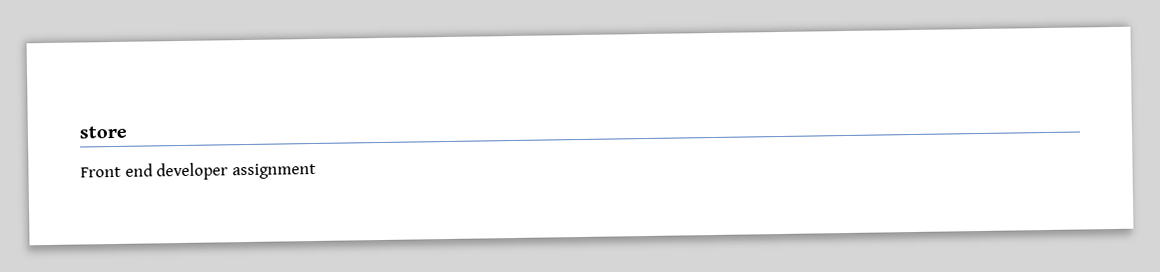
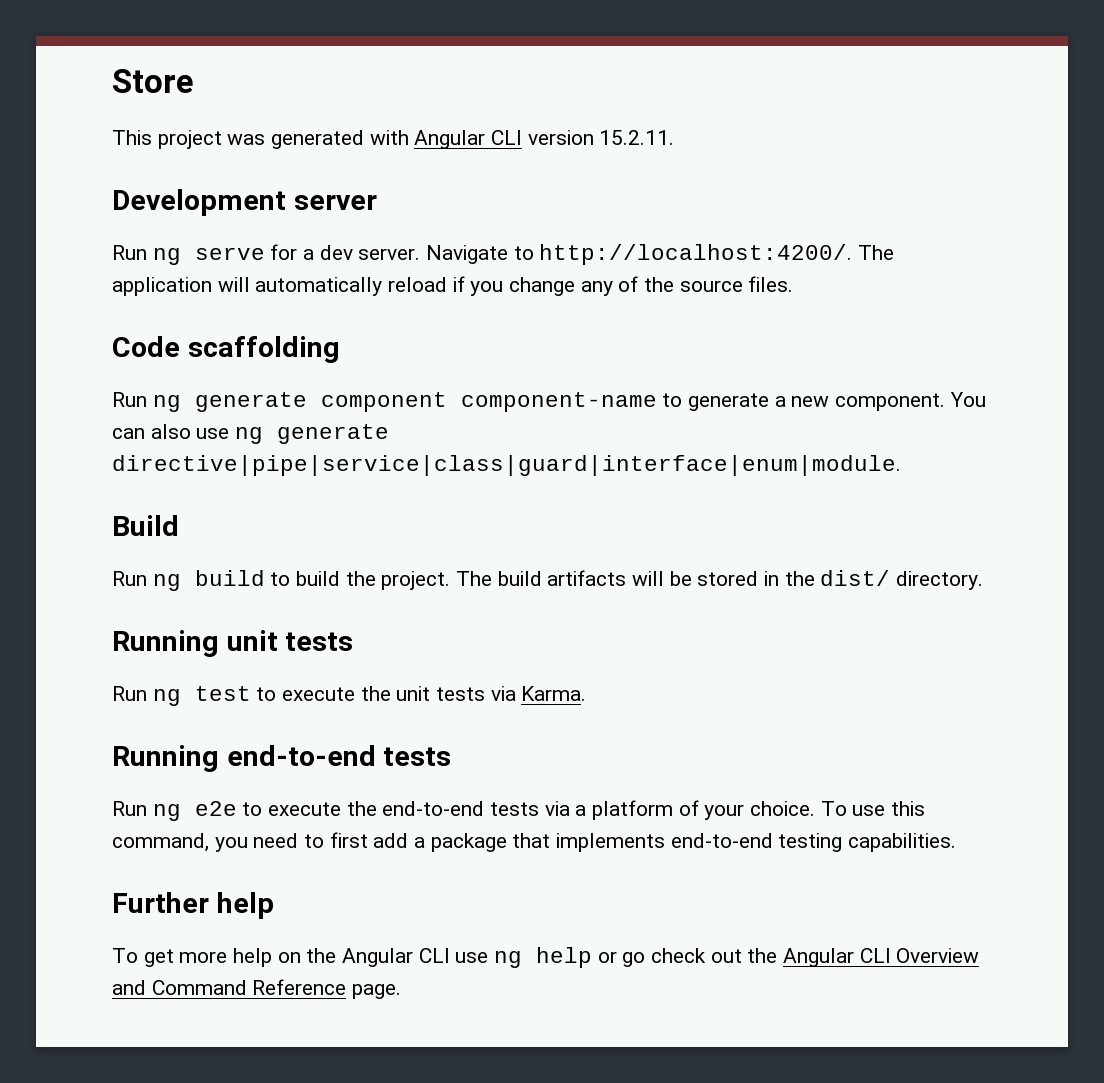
[79,125,127,139] [80,162,316,181] store // Front end developer assignment -> [112,69,193,93] [112,130,675,149] [112,189,377,216] [112,244,895,265] [112,276,794,296] [112,336,340,363] [112,392,986,412] [112,424,390,444] [112,455,901,476] [112,515,179,536] [112,570,984,591] [112,630,354,657] [112,686,587,706] [112,745,452,772] [112,800,926,821] [112,832,957,852] [112,892,274,919] [112,947,980,968] [112,979,402,999] Store // This project was generated with Angular CLI version 15.2.11. // Development server // Run ng serve for a dev server. Navigate to http://localhost:4200/. The application will automatically reload if you change any of the source files. // Code scaffolding // Run ng generate component component-name to generate a new component. You can also use ng generate directive|pipe|service|class|guard|interface|enum|module. // Build // Run ng build to build the project. The build artifacts will be stored in the dist/ directory. // Running unit tests // Run ng test to execute the unit tests via Karma. // Running end-to-end tests // Run ng e2e to execute the end-to-end tests via a platform of your choice. To use this command, you need to first add a package that implements end-to-end testing capabilities. // Further help // To get more help on the Angular CLI use ng help or go check out the Angular CLI Overview and Command Reference page.

